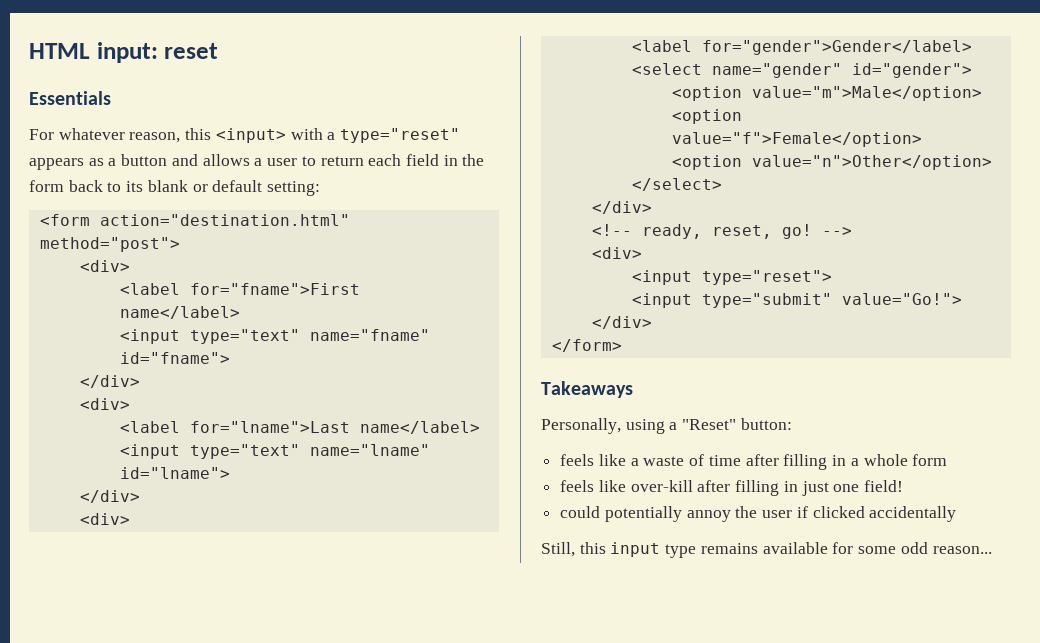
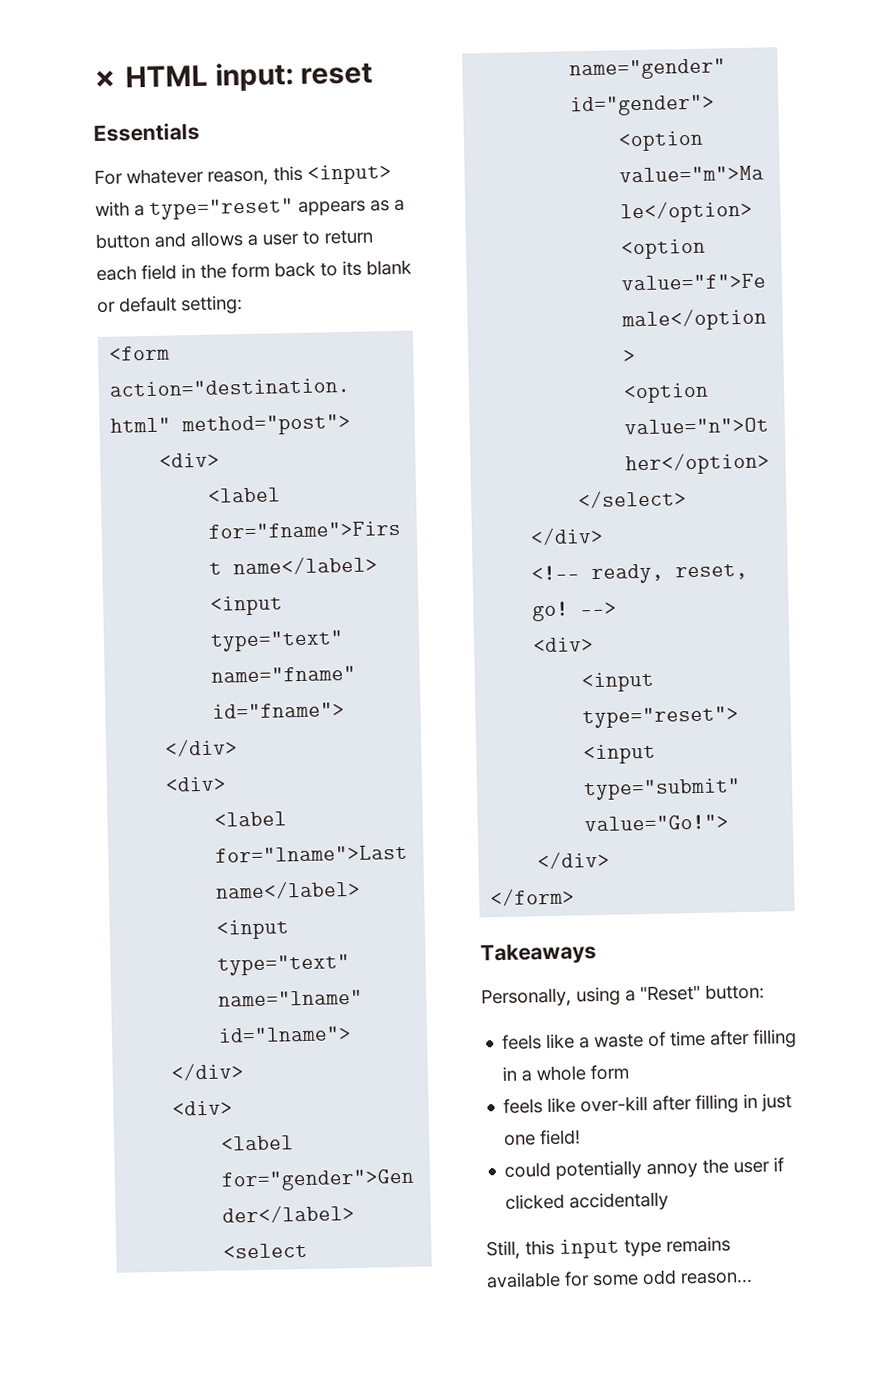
(29, 51) none -> [92,70,118,89] ✗

